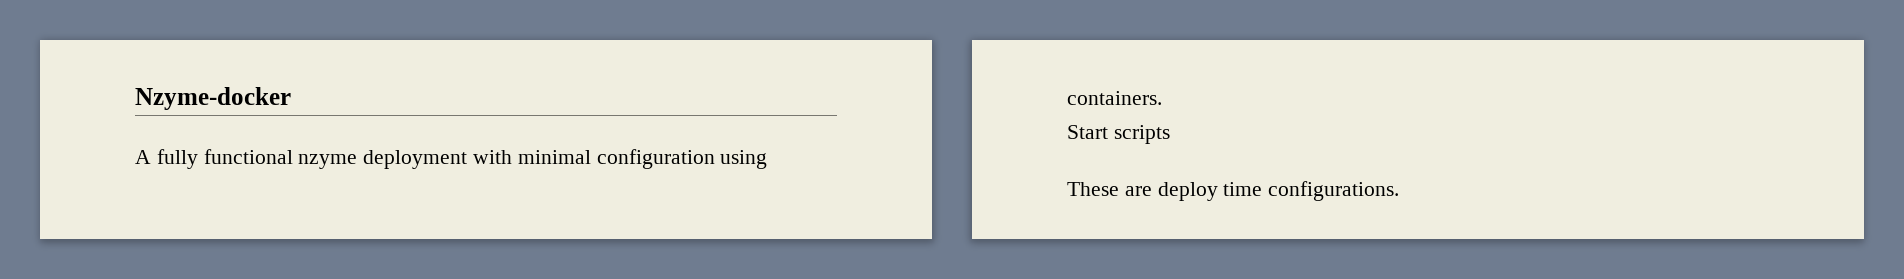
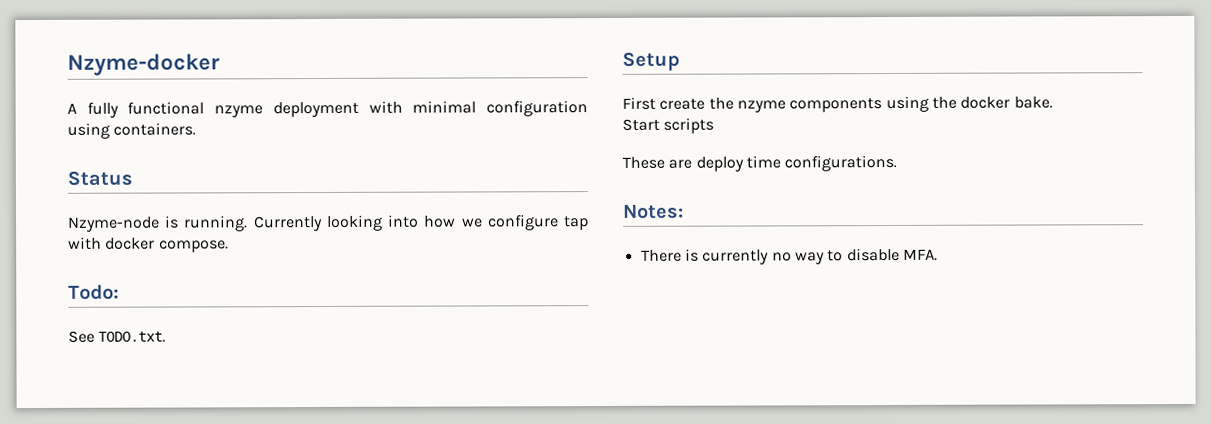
(1162, 98) none -> [67,170,133,186] [68,214,589,232] [68,236,229,253] [68,284,119,300] [68,330,167,343] [622,51,680,71] [622,95,1053,113] // Status // Nzyme-node is running. Currently looking into how we configure tap with docker compose. // Todo: // See TODO.txt. // Setup // First create the nzyme components using the docker bake.
(1400, 191) none -> [622,204,684,219] [640,247,938,265] // Notes: // There is currently no way to disable MFA.

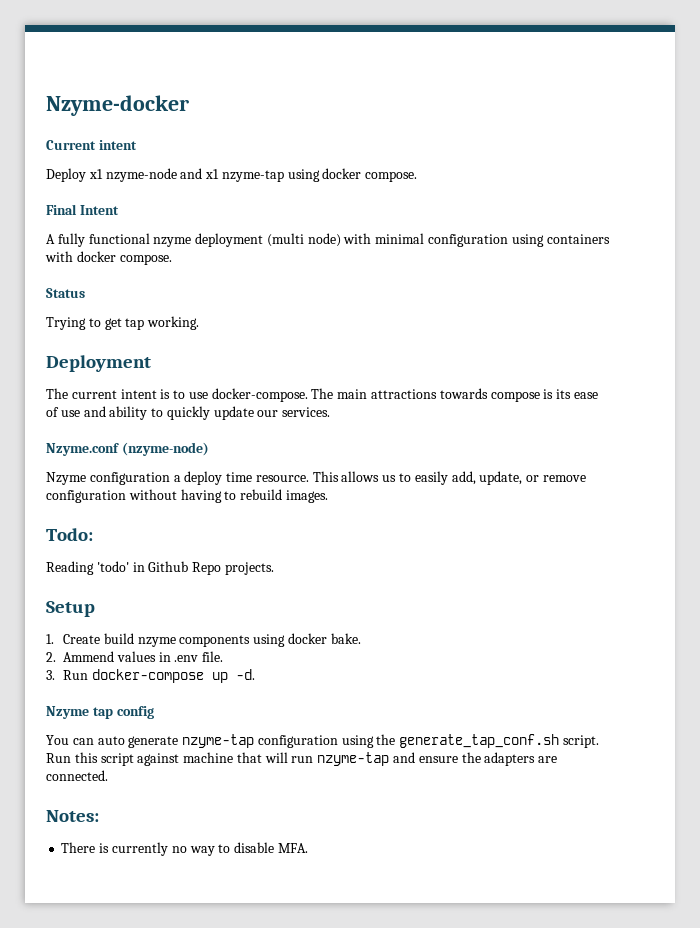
(220, 64) none -> [46,140,137,150] [46,168,418,182] [46,204,119,215] // Current intent // Deploy x1 nzyme-node and x1 nzyme-tap using docker compose. // Final Intent
(359, 109) none -> [266,233,341,247] (multi node)
[113,122,197,136] [67,170,133,186] [68,214,589,232] [68,236,229,253] [68,284,119,300] [68,330,167,343] [622,51,680,71] [622,96,734,110] containers. // Status // Nzyme-node is running. Currently looking into how we configure tap with docker compose. // Todo: // See TODO.txt. // Setup // First create the -> [546,234,610,244] [45,251,172,265] [46,288,85,298] [46,316,200,330] [46,355,151,372] [46,388,598,402] [46,406,331,420] [46,442,209,456] [46,471,586,485] [46,489,328,503] [46,528,93,541] [46,561,274,575] [46,601,95,617] [46,633,134,644] containers with docker compose. // Status // Trying to get tap working. // Deployment // The current intent is to use docker-compose. The main attractions towards compose is its ease of use and ability to quickly update our services. // Nzyme.conf (nzyme-node) // Nzyme configuration a deploy time resource. This allows us to easily add, update, or remove configuration without having to rebuild images. // Todo: // Reading 'todo' in Github Repo projects. // Setup // 1. Create build
[931,96,957,109] the -> (286, 640) none
[622,117,715,134] [622,154,898,172] Start scripts // These are deploy time configurations. -> [46,651,224,662] [46,669,255,683] [46,706,154,719] [46,734,600,748] [46,752,558,766] [46,770,108,781] 2. Ammend values in .env file. // 3. Run docker-compose up -d. // Nzyme tap config // You can auto generate nzyme-tap configuration using the generate_tap_conf.sh script. Run this script against machine that will run nzyme-tap and ensure the adapters are connected.

